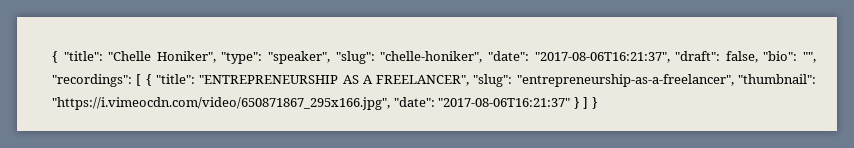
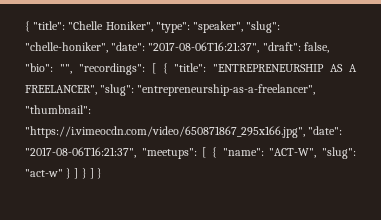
[438,97,598,109] "2017-08-06T16:21:37" } ] } -> [25,147,356,159] [25,168,103,179] "2017-08-06T16:21:37", "meetups": [ { "name": "ACT-W", "slug": "act-w" } ] } ] }

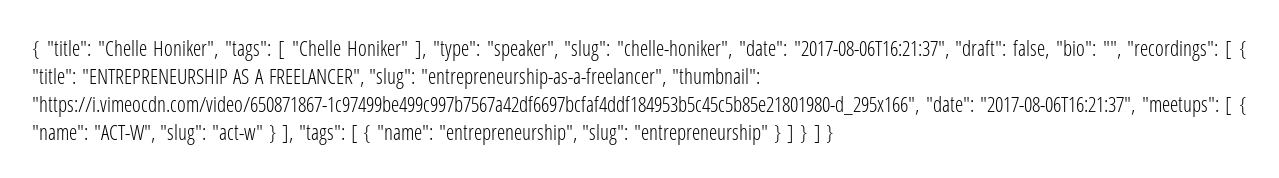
(153, 26) none -> [225,40,427,61] "tags": [ "Chelle Honiker" ],
[25,126,305,138] "https://i.vimeocdn.com/video/650871867_295x166.jpg", -> [32,96,919,117] "https://i.vimeocdn.com/video/650871867-1c97499be499c997b7567a42df6697bcfaf4ddf184953b5c45c5b85e21801980-d_295x166",
(72, 173) none -> [282,124,782,145] ], "tags": [ { "name": "entrepreneurship", "slug": "entrepreneurship" }

